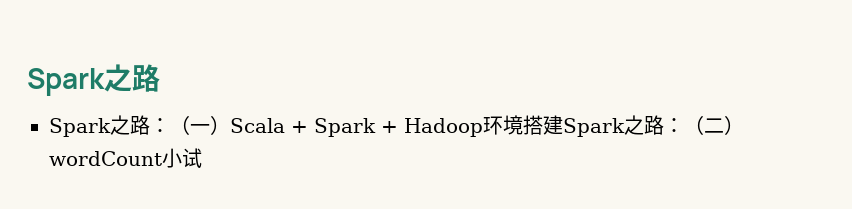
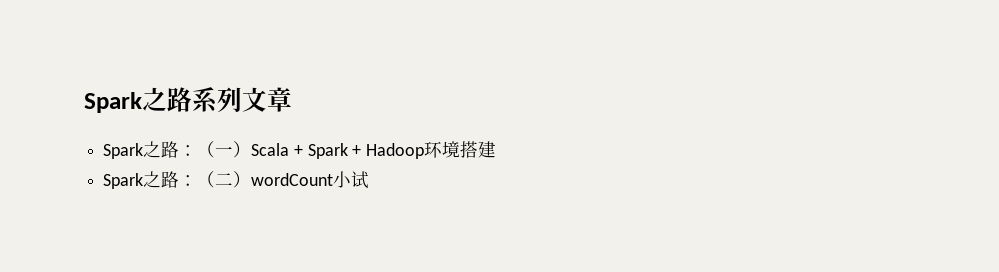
[27,64,160,96] Spark之路 -> [84,87,292,113] Spark之路系列文章
(563, 125) none -> (497, 149) //

